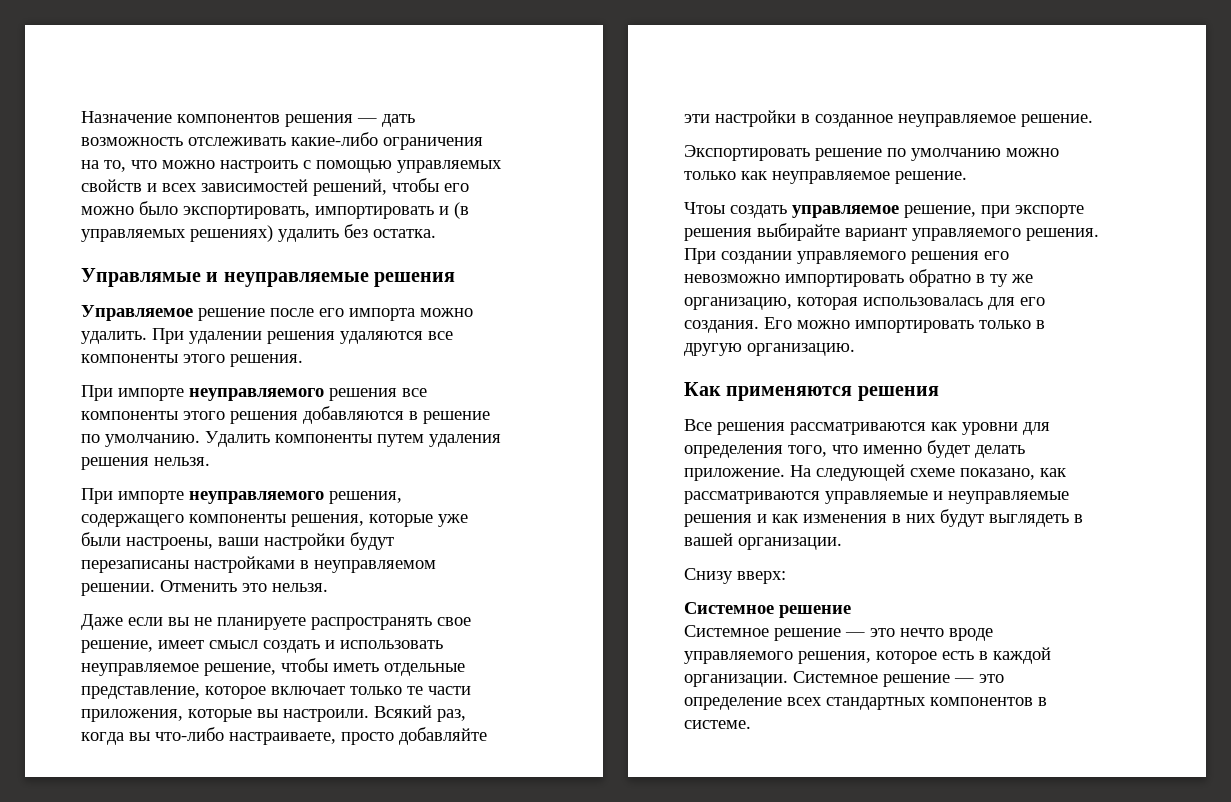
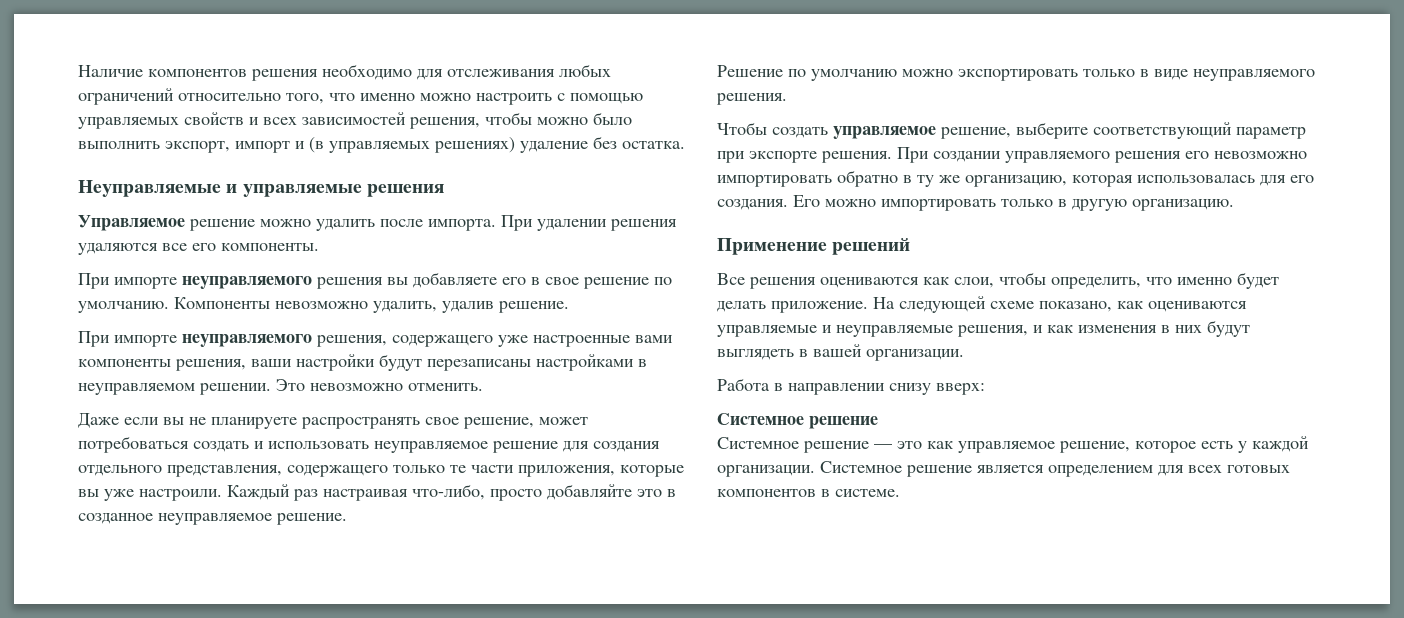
[81,111,172,123] Назначение -> [78,65,143,77] Наличие
[357,114,415,127] [81,132,483,150] [81,160,157,172] — дать возможность отслеживать какие-либо ограничения на то, что -> [322,64,611,80] [78,88,415,105] необходимо для отслеживания любых ограничений относительно того, что именно
[313,178,469,196] [81,201,434,219] решений, чтобы его можно было экспортировать, импортировать -> [409,112,632,129] [78,141,290,153] решения, чтобы можно было выполнить экспорт, импорт
[278,229,339,242] удалить -> [520,141,588,153] удаление
[81,268,369,287] Управлямые и неуправляемые -> [78,180,362,197] Неуправляемые и управляемые
[270,308,473,321] [81,331,147,344] после его импорта можно удалить. -> [260,219,496,231] можно удалить после импорта.
[81,354,303,367] компоненты этого решения. -> [192,243,319,251] его компоненты.
[402,388,427,397] [81,406,490,424] [81,431,501,447] [81,457,210,470] все компоненты этого решения добавляются в решение по умолчанию. Удалить компоненты путем удаления решения нельзя. -> [387,272,672,289] [78,297,569,313] вы добавляете его в свое решение по умолчанию. Компоненты невозможно удалить, удалив решение.
[189,514,468,527] [81,532,213,550] компоненты решения, которые уже были настроены, -> [498,335,673,347] [78,359,246,371] уже настроенные вами компоненты решения,
[160,580,328,592] Отменить это нельзя. -> [276,379,483,391] Это невозможно отменить.
[158,640,258,649] имеет смысл -> [539,417,588,425] [78,436,189,453] может потребоваться
[204,658,465,676] [81,686,345,699] решение, чтобы иметь отдельные представление, которое включает -> [492,441,660,453] [78,465,388,477] решение для создания отдельного представления, содержащего
[283,705,466,722] [81,727,487,745] [684,110,796,127] настроили. Всякий раз, когда вы что-либо настраиваете, просто добавляйте эти настройки -> [104,484,662,501] уже настроили. Каждый раз настраивая что-либо, просто добавляйте это
[684,145,882,161] Экспортировать решение -> [717,65,783,77] Решение
[684,171,967,184] [684,202,1084,218] [684,223,1021,241] только как неуправляемое решение. // Чтоы создать управляемое решение, при экспорте решения выбирайте вариант управляемого -> [958,69,1315,81] [716,93,787,105] [717,122,1306,139] [717,151,817,163] экспортировать только в виде неуправляемого решения. // Чтобы создать управляемое решение, выберите соответствующий параметр при экспорте
[684,382,939,401] Как применяются решения -> [717,238,911,255] Применение решений
[790,422,1050,435] [684,445,827,458] рассматриваются как уровни для определения того, -> [820,272,1141,289] оцениваются как слои, чтобы определить,
[684,491,820,504] рассматриваются -> [1148,301,1247,312] оцениваются
[684,514,752,527] решения -> [957,325,1028,337] решения,
[684,568,733,584] Снизу -> [717,378,931,395] Работа в направлении снизу
[900,628,993,641] [684,651,871,664] нечто вроде управляемого решения, -> [927,441,1130,453] как управляемое решение,
[979,651,988,660] в -> [1238,441,1247,453] у
[954,674,1004,683] [684,697,926,710] — это определение всех стандартных -> [977,465,1290,477] является определением для всех готовых

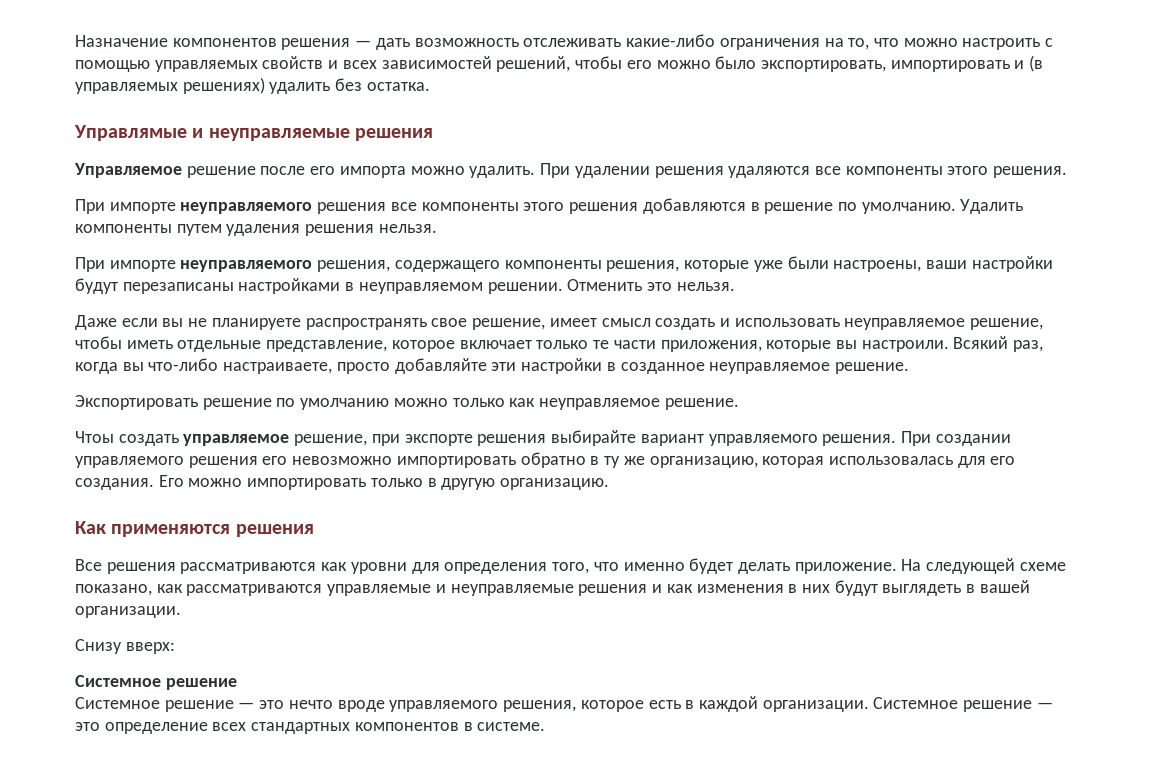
[78,65,143,77] Наличие -> [75,35,168,47] Назначение
[322,64,611,80] [78,88,415,105] необходимо для отслеживания любых ограничений относительно того, что именно -> [355,34,899,50] — дать возможность отслеживать какие-либо ограничения на то, что
[409,112,632,129] [78,141,290,153] решения, чтобы можно было выполнить экспорт, импорт -> [496,56,1010,72] решений, чтобы его можно было экспортировать, импортировать
[520,141,588,153] удаление -> [269,82,331,94] удалить
[78,180,362,197] Неуправляемые и управляемые -> [74,125,350,141] Управлямые и неуправляемые
[260,219,496,231] можно удалить после импорта. -> [260,166,536,178] после его импорта можно удалить.
[192,243,319,251] его компоненты. -> [845,166,1068,178] компоненты этого решения.
[387,272,672,289] [78,297,569,313] вы добавляете его в свое решение по умолчанию. Компоненты невозможно удалить, удалив решение. -> [390,198,1024,214] [75,224,437,236] все компоненты этого решения добавляются в решение по умолчанию. Удалить компоненты путем удаления решения нельзя.
[498,335,673,347] [78,359,246,371] уже настроенные вами компоненты решения, -> [504,256,922,272] компоненты решения, которые уже были настроены,
[276,379,483,391] Это невозможно отменить. -> [567,279,735,291] Отменить это нельзя.
[539,417,588,425] [78,436,189,453] может потребоваться -> [549,318,651,327] имеет смысл
[492,441,660,453] [78,465,388,477] решение для создания отдельного представления, содержащего -> [970,318,1044,330] [75,336,532,352] решение, чтобы иметь отдельные представление, которое включает
[104,484,662,501] уже настроили. Каждый раз настраивая что-либо, просто добавляйте это -> [861,336,1044,352] [75,358,603,374] настроили. Всякий раз, когда вы что-либо настраиваете, просто добавляйте эти настройки
[717,65,783,77] Решение -> [75,395,272,410] Экспортировать решение
[958,69,1315,81] [716,93,787,105] [717,122,1306,139] [717,151,817,163] экспортировать только в виде неуправляемого решения. // Чтобы создать управляемое решение, выберите соответствующий параметр при экспорте -> [452,398,739,410] [75,430,818,446] только как неуправляемое решение. // Чтоы создать управляемое решение, при экспорте решения выбирайте вариант управляемого
[717,238,911,255] Применение решений -> [75,521,314,537] Как применяются решения
[820,272,1141,289] оцениваются как слои, чтобы определить, -> [180,562,590,574] рассматриваются как уровни для определения того,
[1148,301,1247,312] оцениваются -> [186,584,323,596] рассматриваются
[957,325,1028,337] решения, -> [578,584,648,596] решения
[717,378,931,395] Работа в направлении снизу -> [75,639,122,654] Снизу
[927,441,1130,453] как управляемое решение, -> [288,700,577,712] нечто вроде управляемого решения,
[1238,441,1247,453] у -> [685,700,695,709] в
[977,465,1290,477] является определением для всех готовых -> [1036,702,1053,709] [75,722,351,734] — это определение всех стандартных

